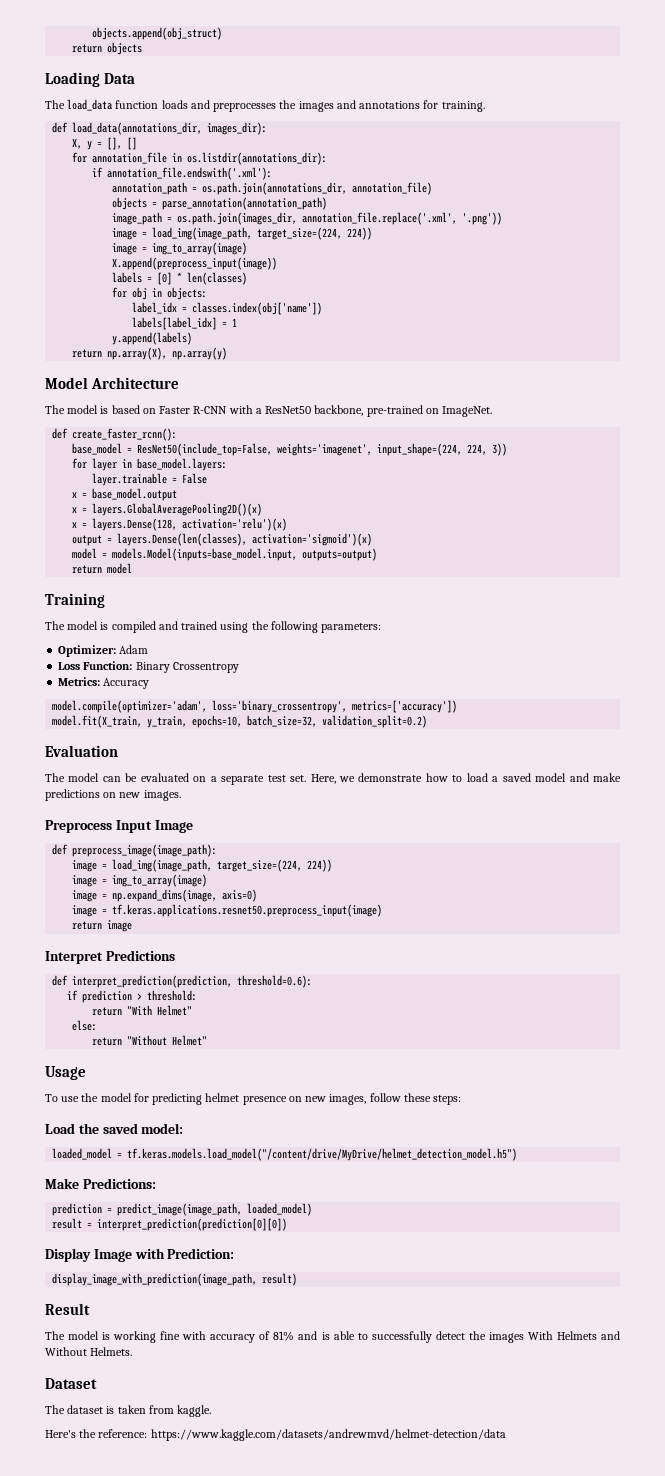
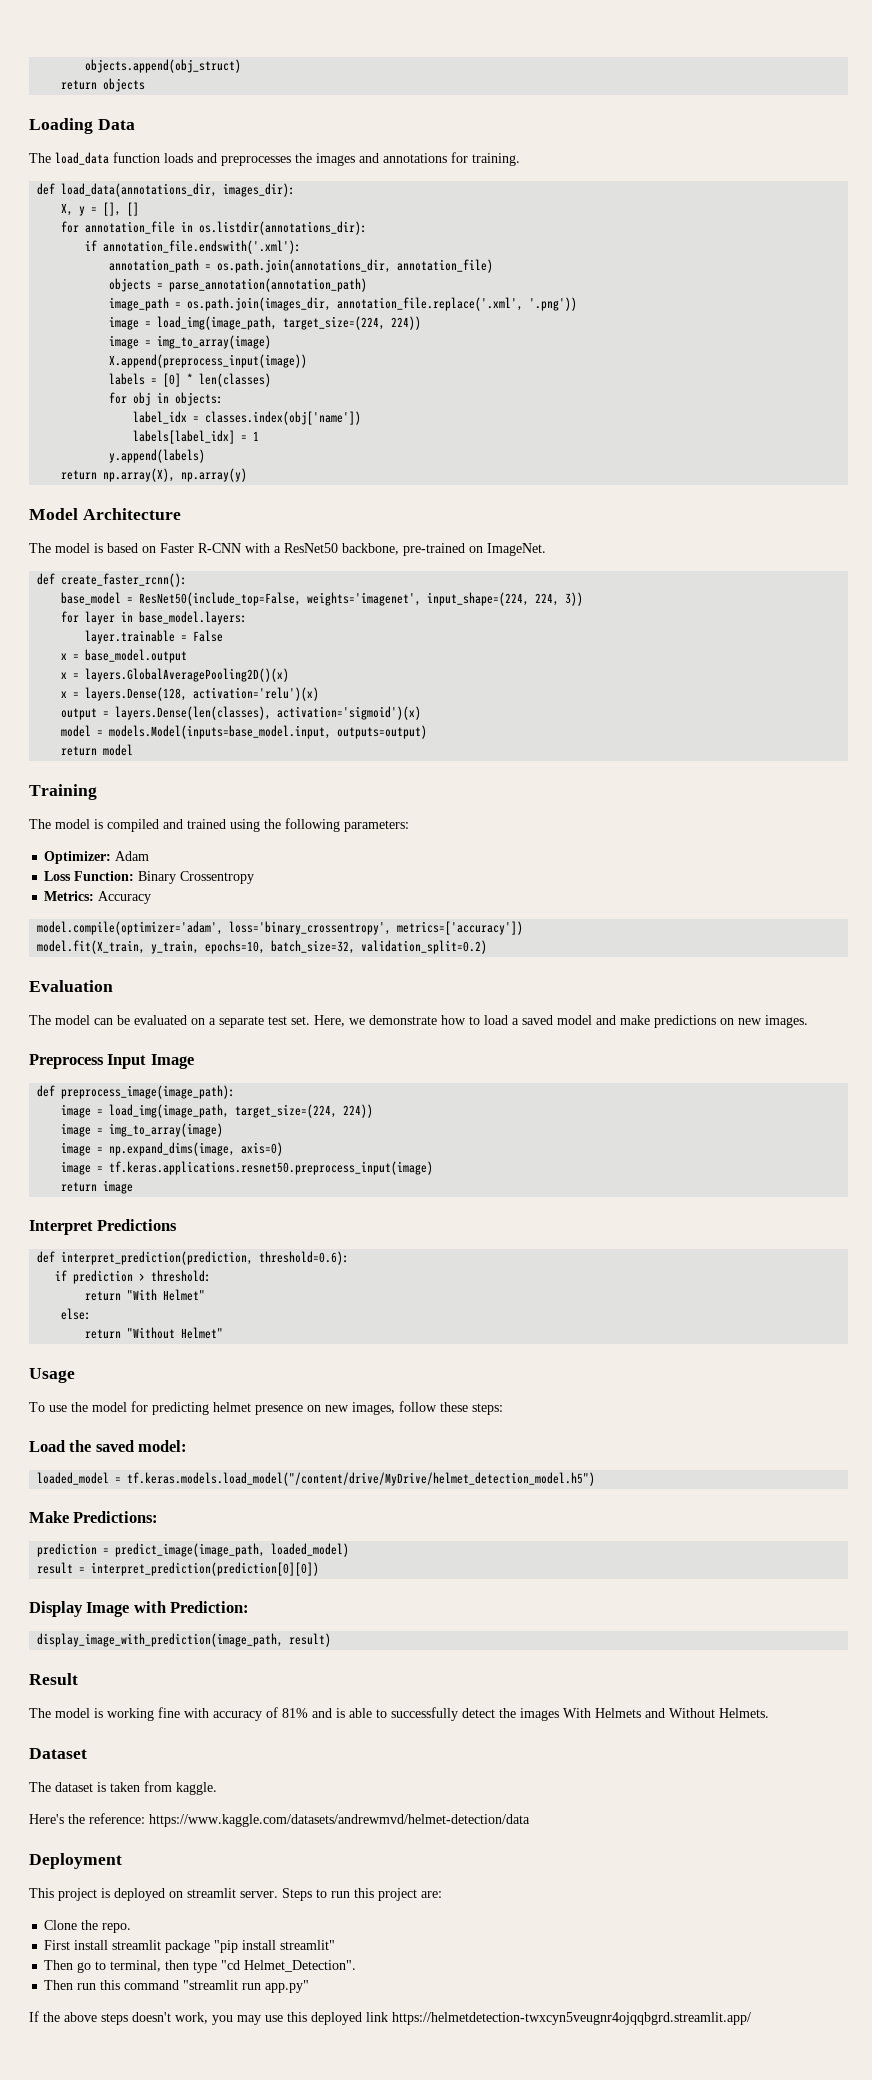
(506, 1435) none -> [29,1853,122,1869] [29,1888,442,1901] [44,1920,132,1933] [44,1940,336,1953] [44,1960,357,1973] [44,1980,310,1993] [29,2011,751,2025] // Deployment // This project is deployed on streamlit server. Steps to run this project are: // Clone the repo. // First install streamlit package "pip install streamlit" // Then go to terminal, then type "cd Helmet_Detection". // Then run this command "streamlit run app.py" // If the above steps doesn't work, you may use this deployed link https://helmetdetection-twxcyn5veugnr4ojqqbgrd.streamlit.app/

